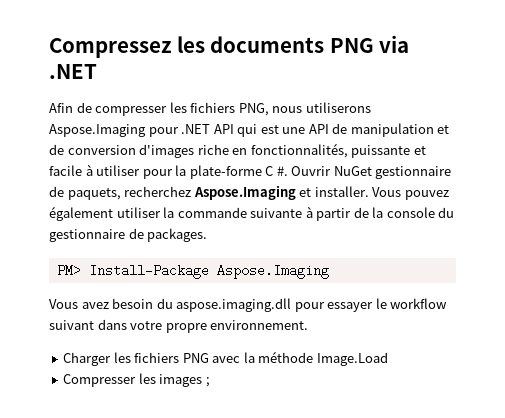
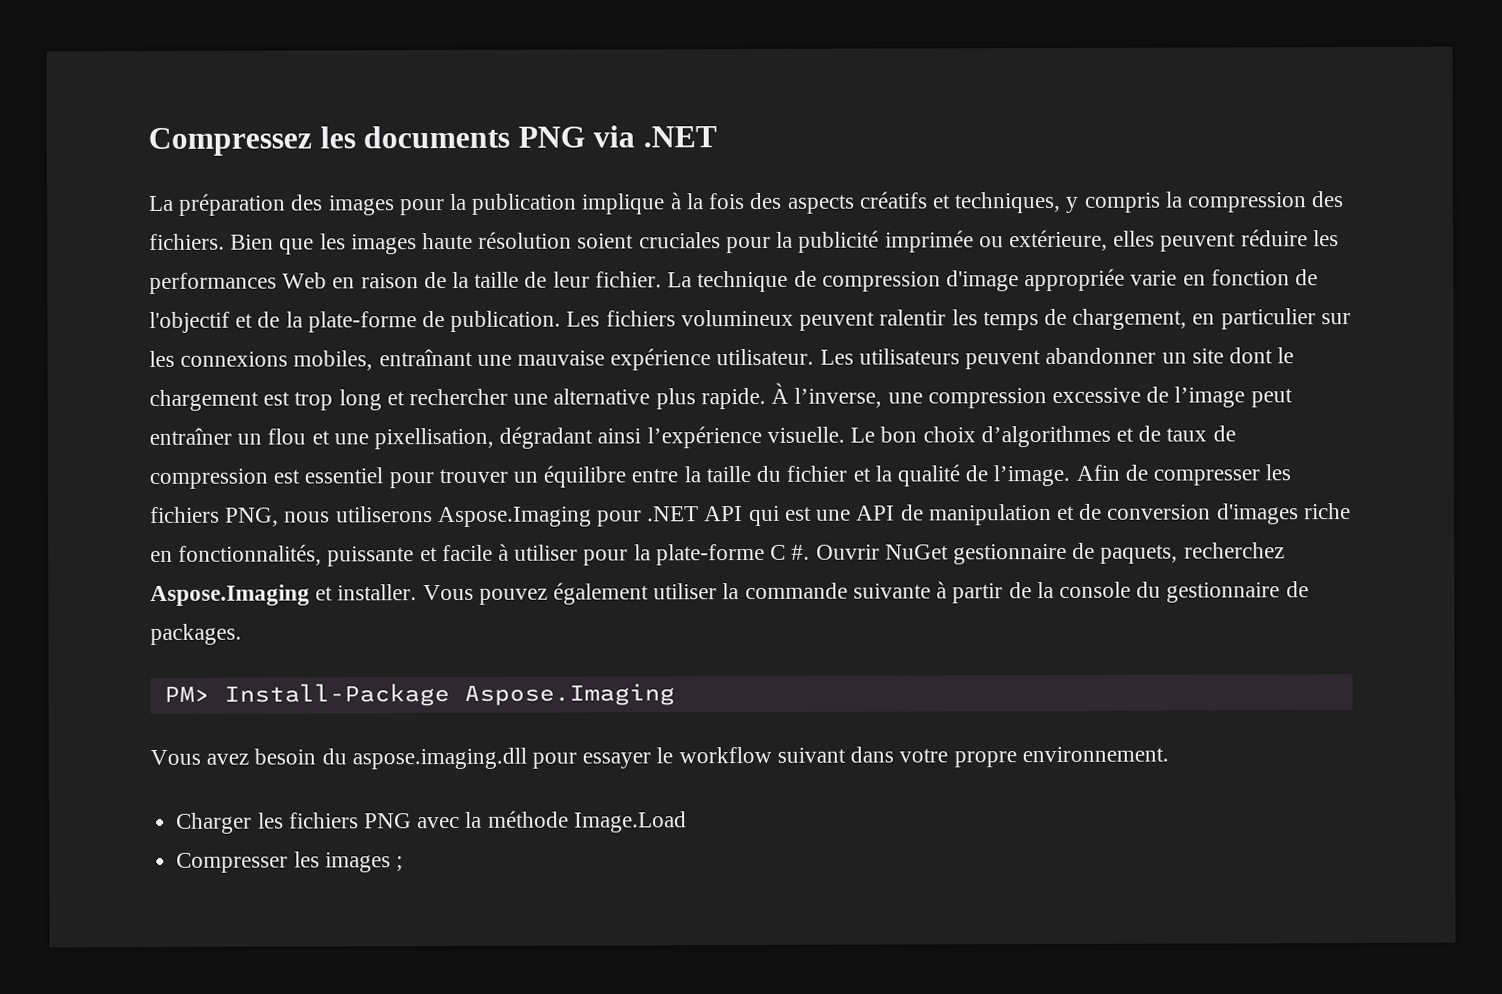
(97, 71) none -> [148,191,1345,216] [149,229,1339,255] [149,268,1318,294] [149,308,1351,333] [149,347,1295,371] [149,382,1293,411] [149,425,1236,450] [149,464,1071,489] La préparation des images pour la publication implique à la fois des aspects créatifs et techniques, y compris la compression des fichiers. Bien que les images haute résolution soient cruciales pour la publicité imprimée ou extérieure, elles peuvent réduire les performances Web en raison de la taille de leur fichier. La technique de compression d'image appropriée varie en fonction de l'objectif et de la plate-forme de publication. Les fichiers volumineux peuvent ralentir les temps de chargement, en particulier sur les connexions mobiles, entraînant une mauvaise expérience utilisateur. Les utilisateurs peuvent abandonner un site dont le chargement est trop long et rechercher une alternative plus rapide. À l’inverse, une compression excessive de l’image peut entraîner un flou et une pixellisation, dégradant ainsi l’expérience visuelle. Le bon choix d’algorithmes et de taux de compression est essentiel pour trouver un équilibre entre la taille du fichier et la qualité de l’image.

